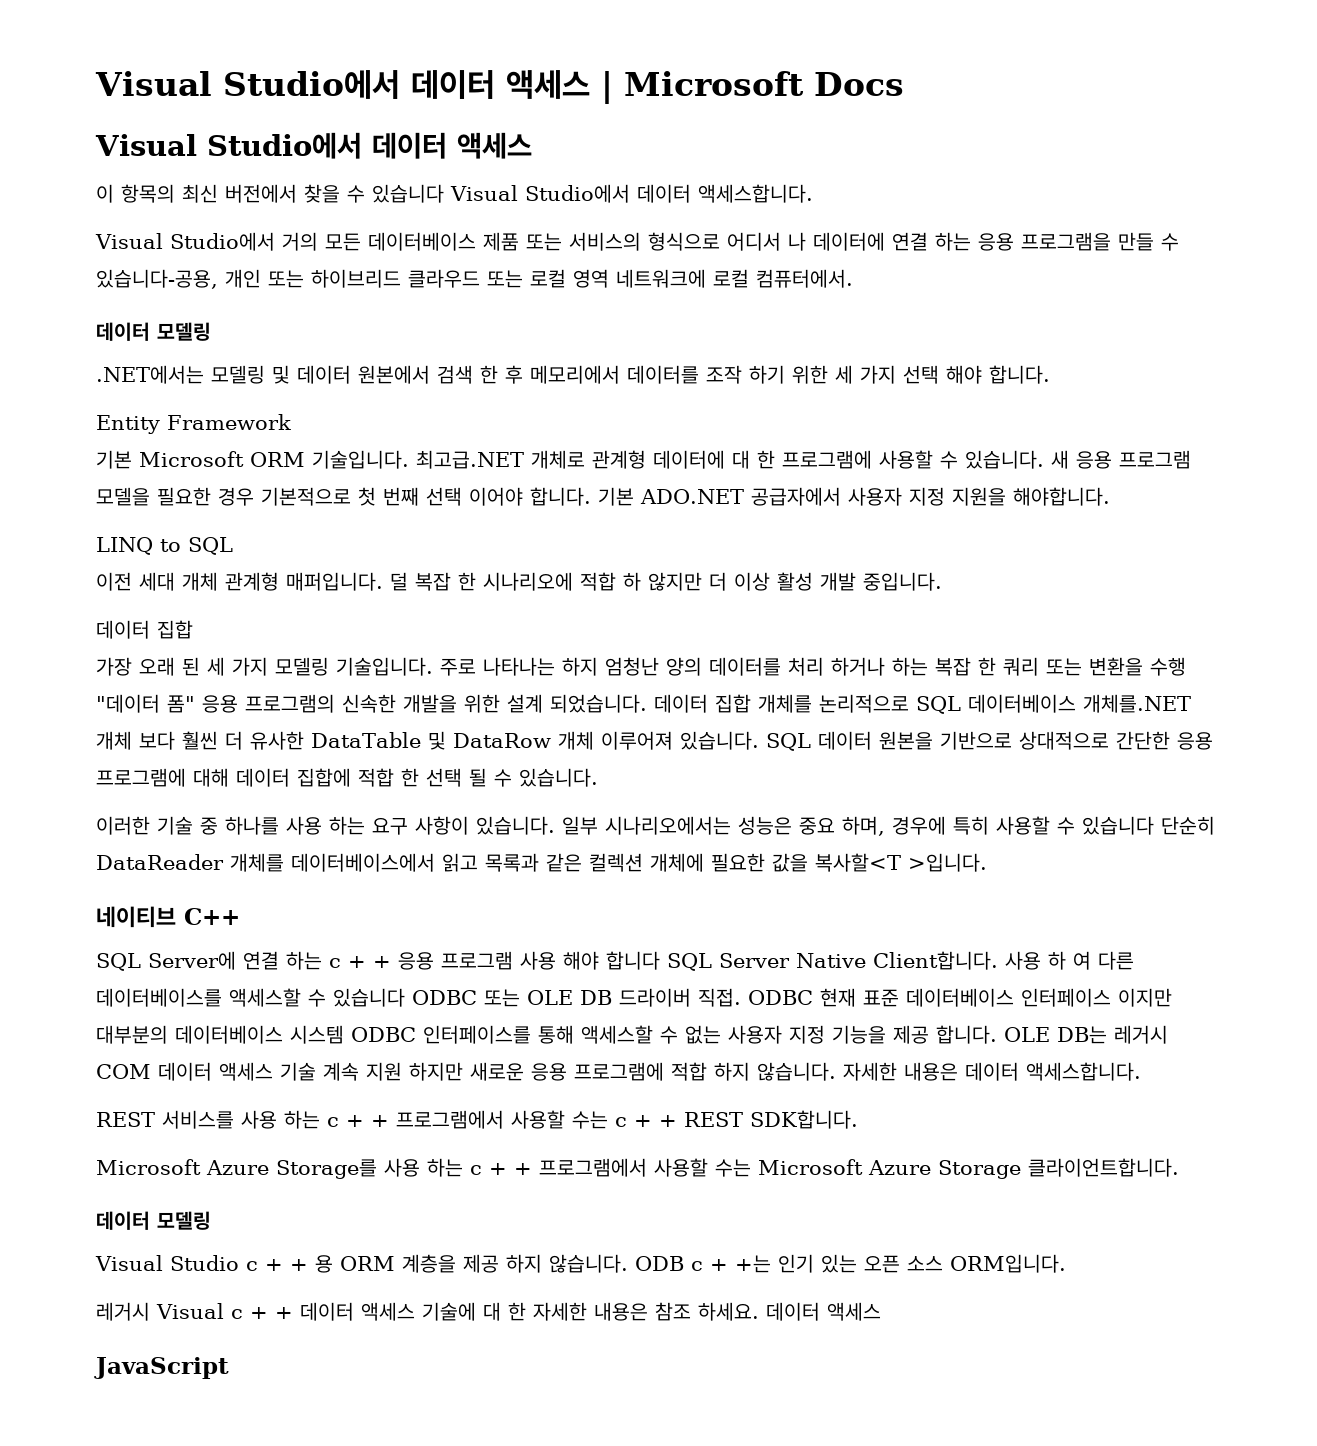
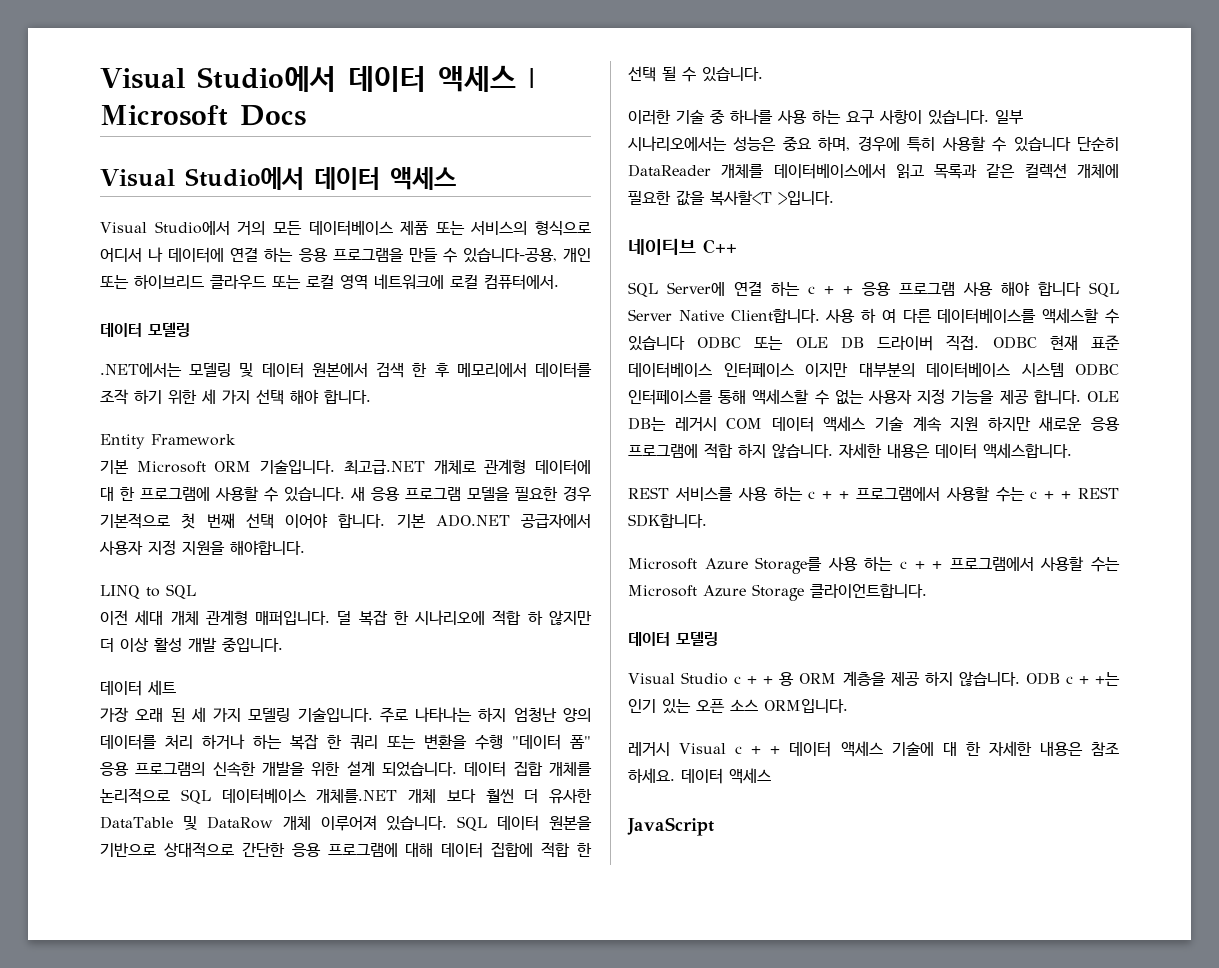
[96,184,813,203] // 이 항목의 최신 버전에서 찾을 수 있습니다 Visual Studio에서 데이터 액세스합니다. -> (456, 178) none
[157,620,193,639] 집합 -> [147,680,176,695] 세트

